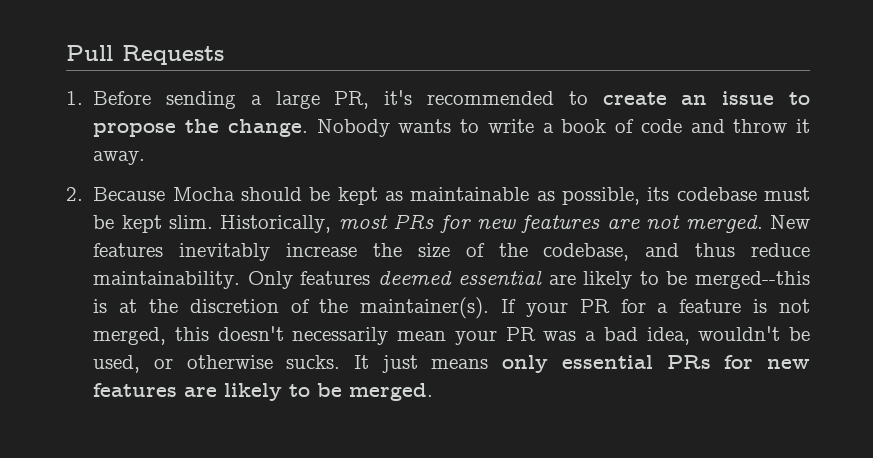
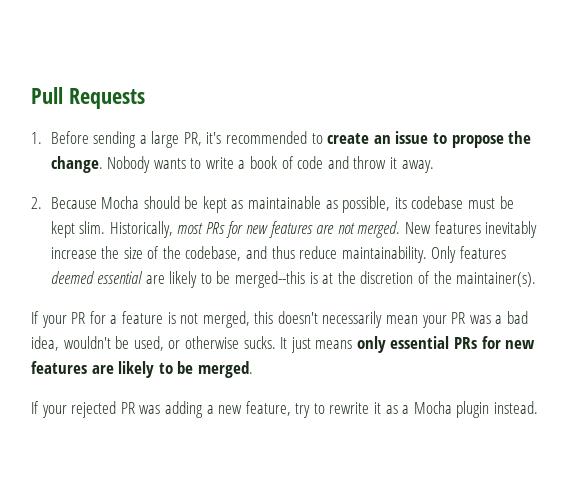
(490, 308) none -> (537, 279) //
(434, 392) none -> [31,401,539,418] // If your rejected PR was adding a new feature, try to rewrite it as a Mocha plugin instead.

